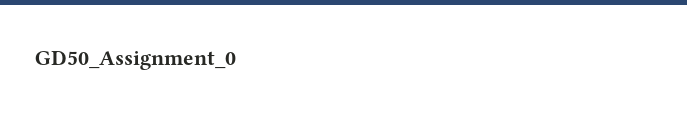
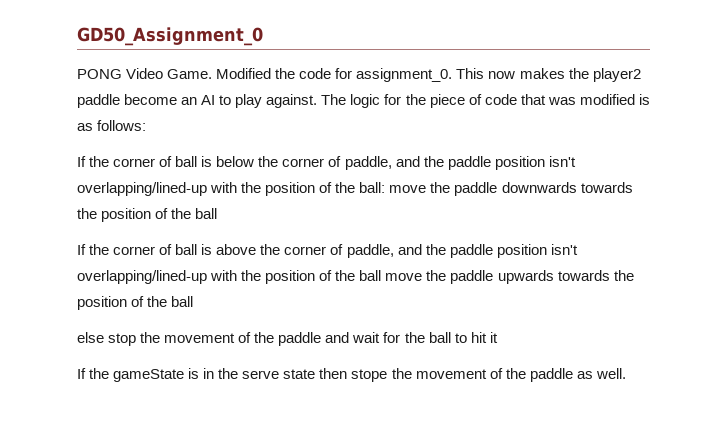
(236, 60) none -> [77,68,641,82] [77,94,650,108] [77,120,147,131] [77,156,576,170] [77,182,633,196] [77,208,218,222] [77,244,578,258] [77,270,634,284] [77,296,194,310] [77,332,498,346] [77,368,626,382] // PONG Video Game. Modified the code for assignment_0. This now makes the player2 paddle become an AI to play against. The logic for the piece of code that was modified is as follows: // If the corner of ball is below the corner of paddle, and the paddle position isn't overlapping/lined-up with the position of the ball: move the paddle downwards towards the position of the ball // If the corner of ball is above the corner of paddle, and the paddle position isn't overlapping/lined-up with the position of the ball move the paddle upwards towards the position of the ball // else stop the movement of the paddle and wait for the ball to hit it // If the gameState is in the serve state then stope the movement of the paddle as well.

